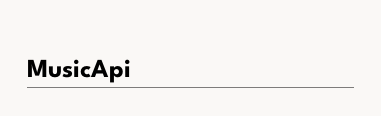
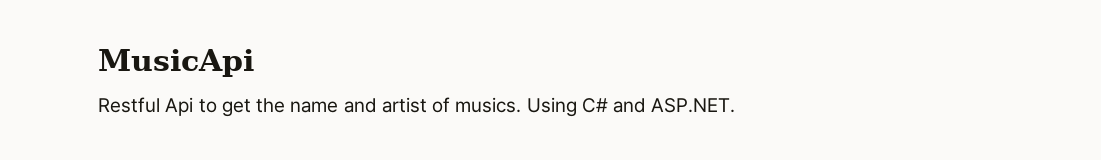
(131, 71) none -> [98,97,736,117] // Restful Api to get the name and artist of musics. Using C# and ASP.NET.

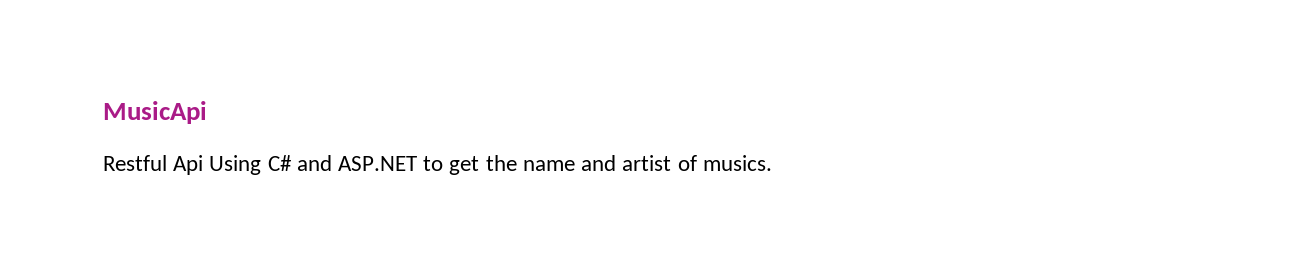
(194, 106) none -> [209,155,418,175] Using C# and ASP.NET
[526,97,736,117] Using C# and ASP.NET. -> (772, 163) none

